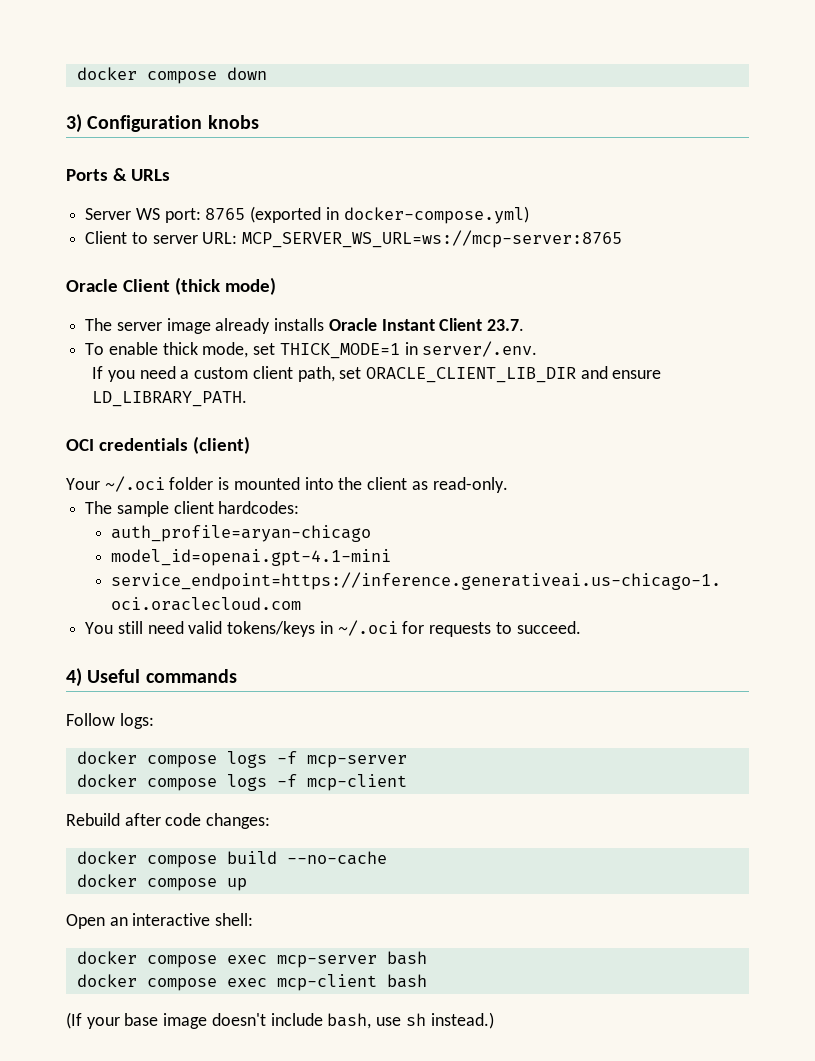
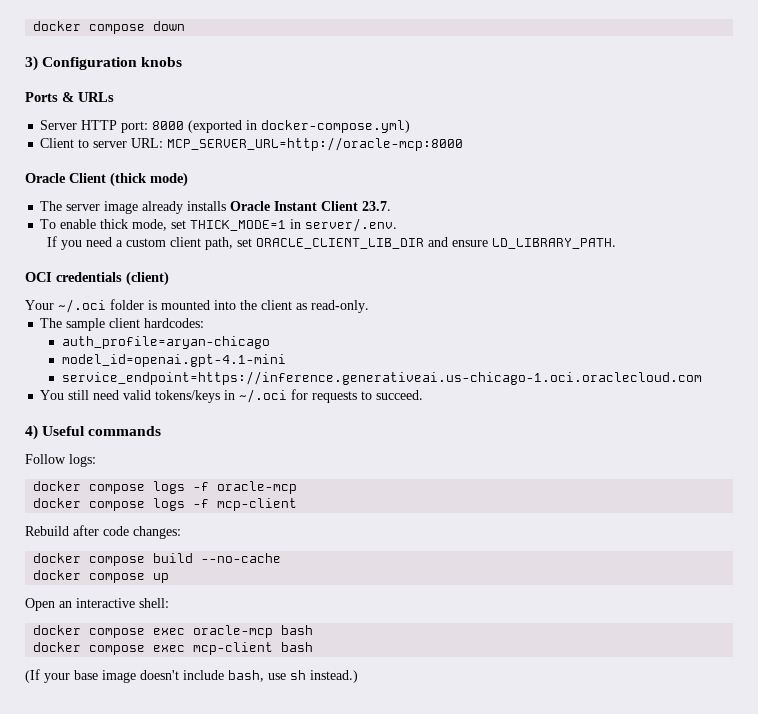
[135,208,246,223] WS port: 8765 -> [81,120,185,133] HTTP port: 8000
[242,230,623,248] MCP_SERVER_WS_URL=ws://mcp-server:8765 -> [167,137,464,151] MCP_SERVER_URL=http://oracle-mcp:8000
[306,755,407,768] mcp-server -> [217,481,298,494] oracle-mcp
[276,955,377,968] mcp-server -> [193,625,274,638] oracle-mcp

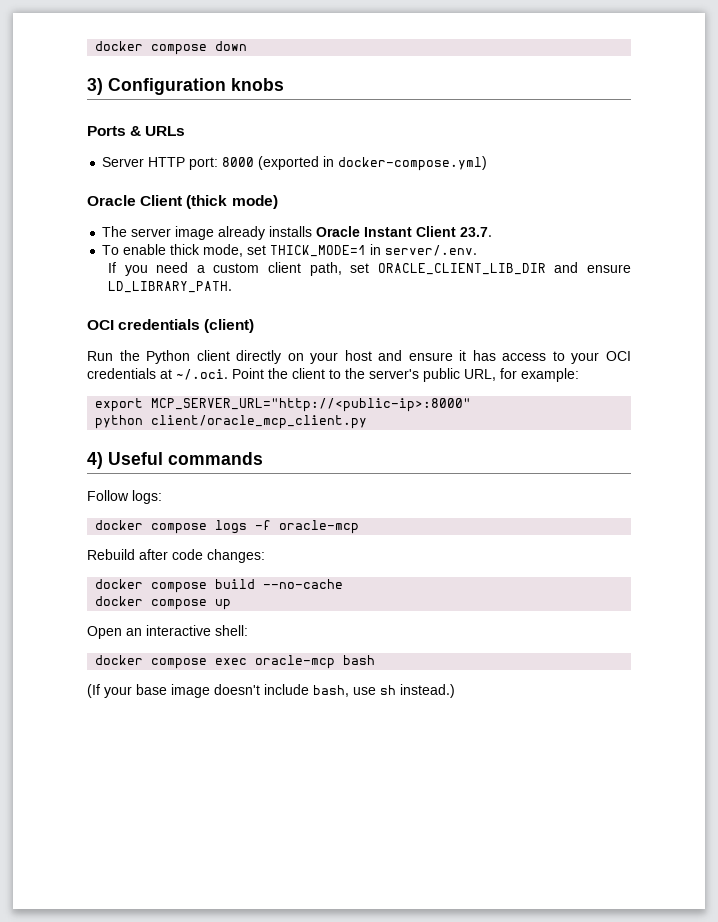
[40,137,464,151] // Client to server URL: MCP_SERVER_URL=http://oracle-mcp:8000 -> (488, 163) none
[25,299,369,313] [40,318,205,331] [62,336,271,349] [62,354,287,367] [62,371,703,385] [40,389,424,403] Your ~/.oci folder is mounted into the client as read-only. // The sample client hardcodes: // auth_profile=aryan-chicago // model_id=openai.gpt-4.1-mini // service_endpoint=https://inference.generativeai.us-chicago-1.oci.oraclecloud.com // You still need valid tokens/keys in ~/.oci for requests to succeed. -> [87,350,632,364] [87,368,579,382] [95,398,472,412] [95,415,368,429] Run the Python client directly on your host and ensure it has access to your OCI credentials at ~/.oci. Point the client to the server's public URL, for example: // export MCP_SERVER_URL="http://<public-ip>:8000" // python client/oracle_mcp_client.py
[33,498,298,511] // docker compose logs -f mcp-client -> (360, 527) none
[33,642,314,655] // docker compose exec mcp-client bash -> (376, 660) none

